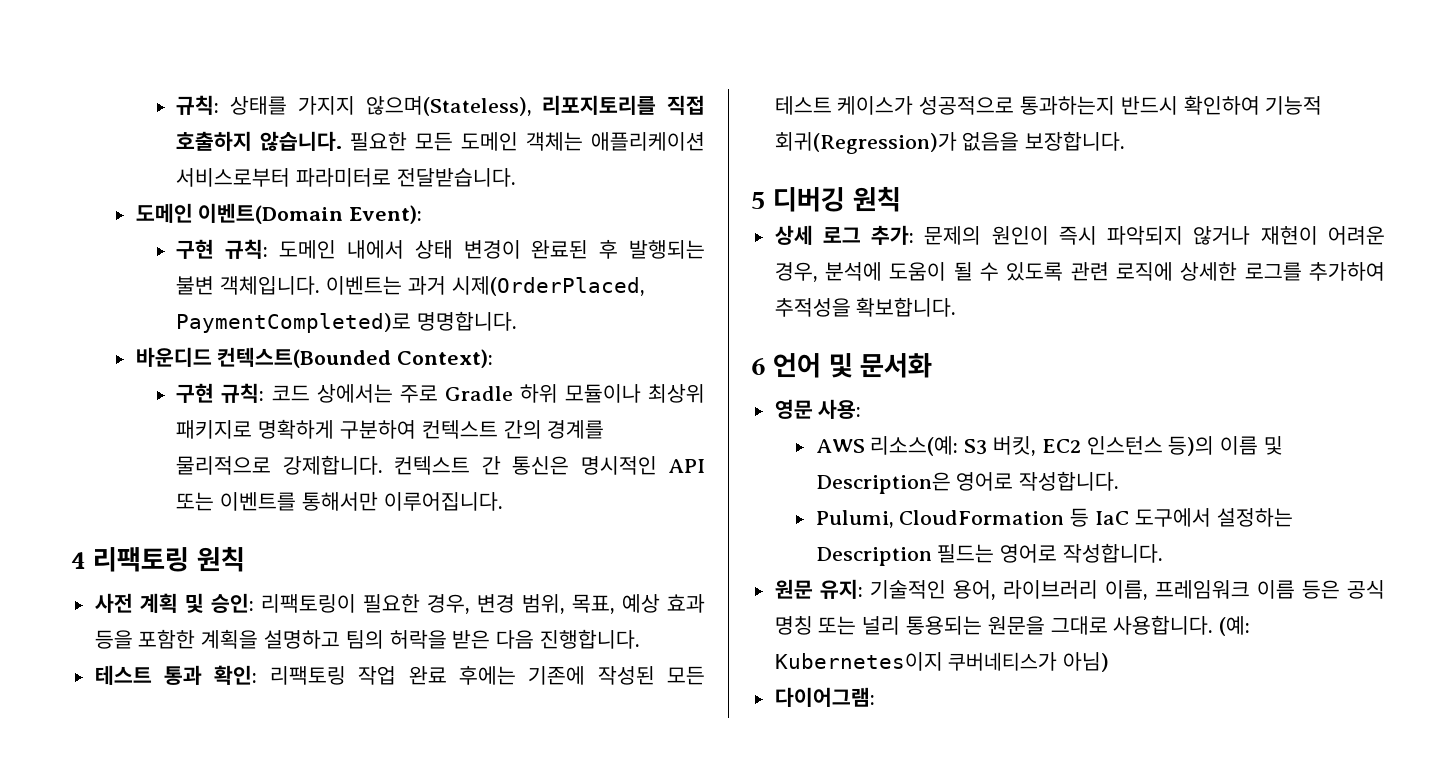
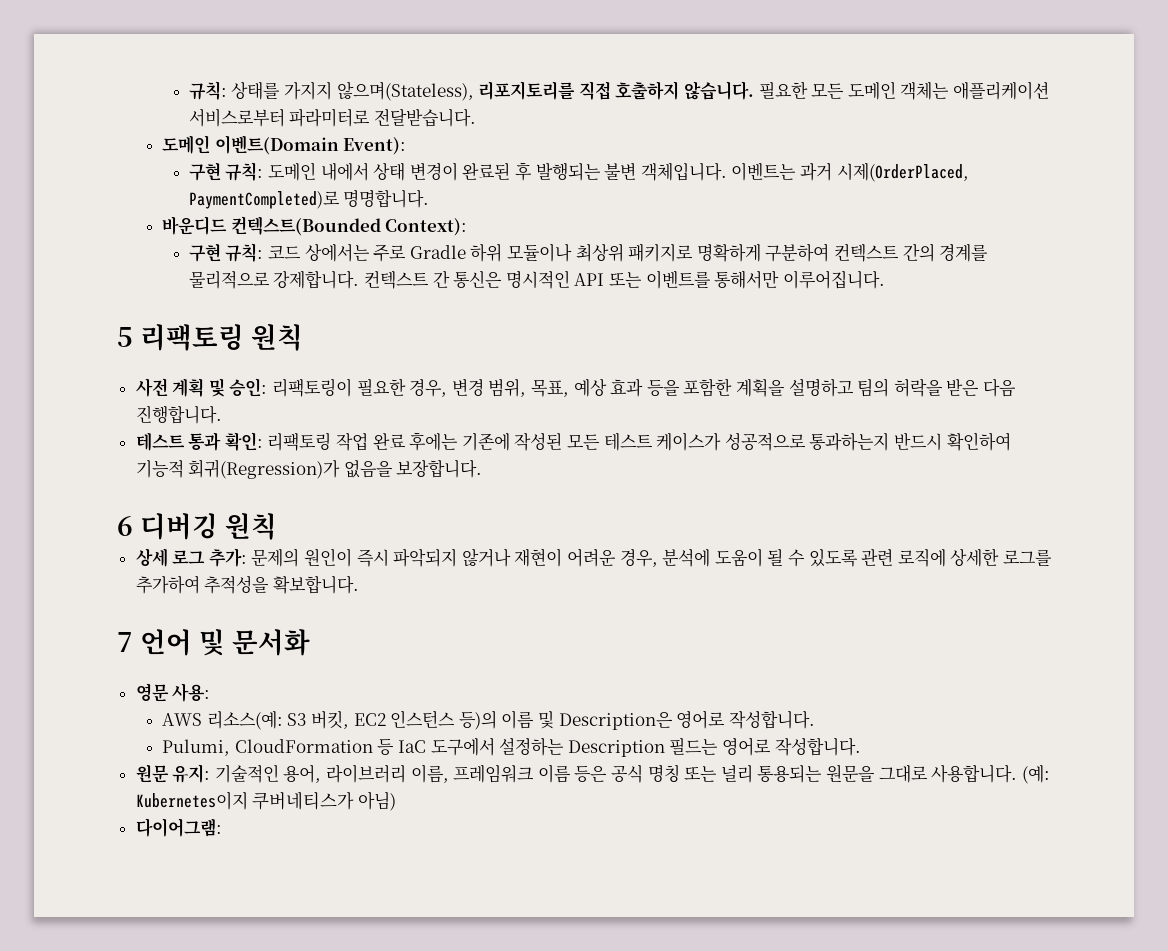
[71,552,86,569] 4 -> [117,327,133,347] 5
[751,192,766,209] 5 -> [117,516,133,536] 6
[751,358,766,375] 6 -> [117,632,133,652] 7

